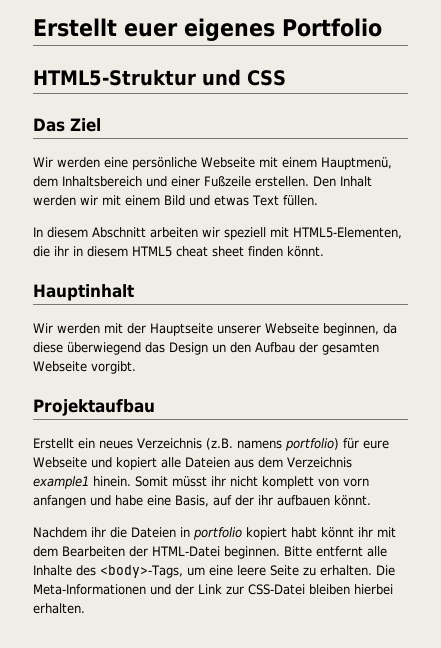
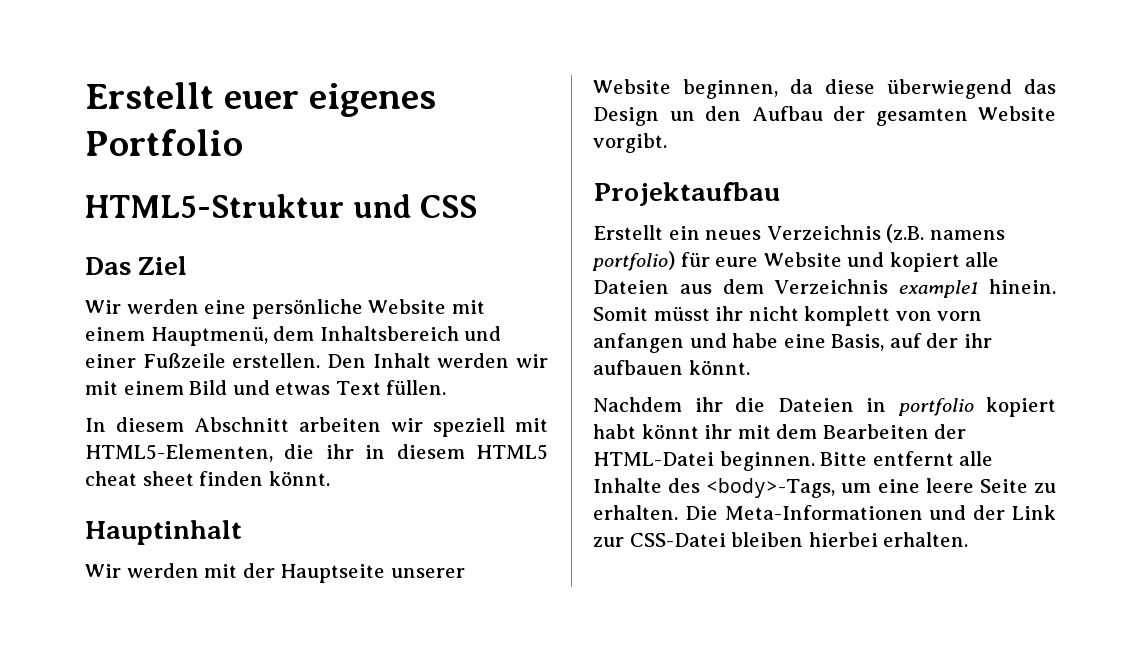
[201,157,255,168] Webseite -> [368,299,447,314] Website
[265,323,319,334] Webseite -> [593,79,671,94] Website
[33,361,87,372] Webseite -> [978,106,1057,121] Website
[33,457,87,468] Webseite -> [763,252,842,267] Website

